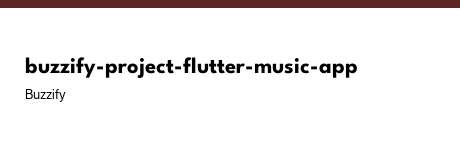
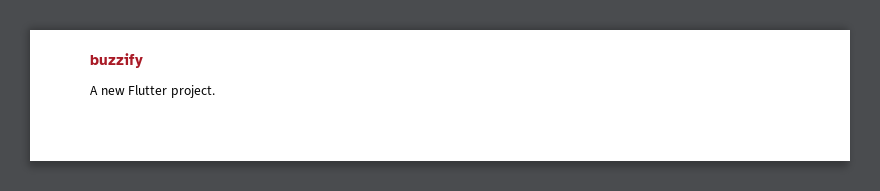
[25,57,358,78] [25,89,66,102] buzzify-project-flutter-music-app // Buzzify -> [90,53,143,68] [90,85,215,98] buzzify // A new Flutter project.

